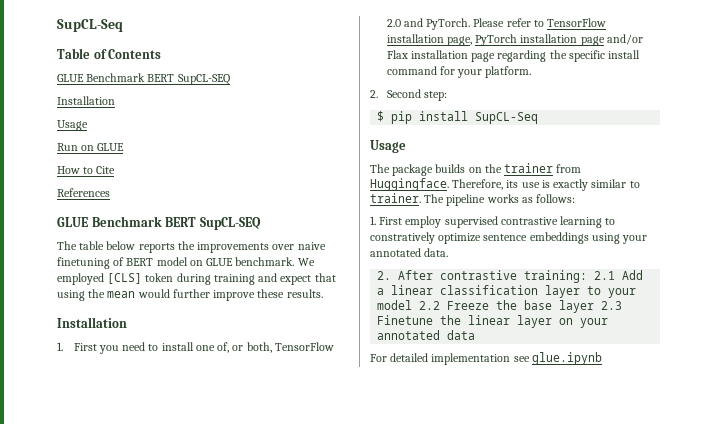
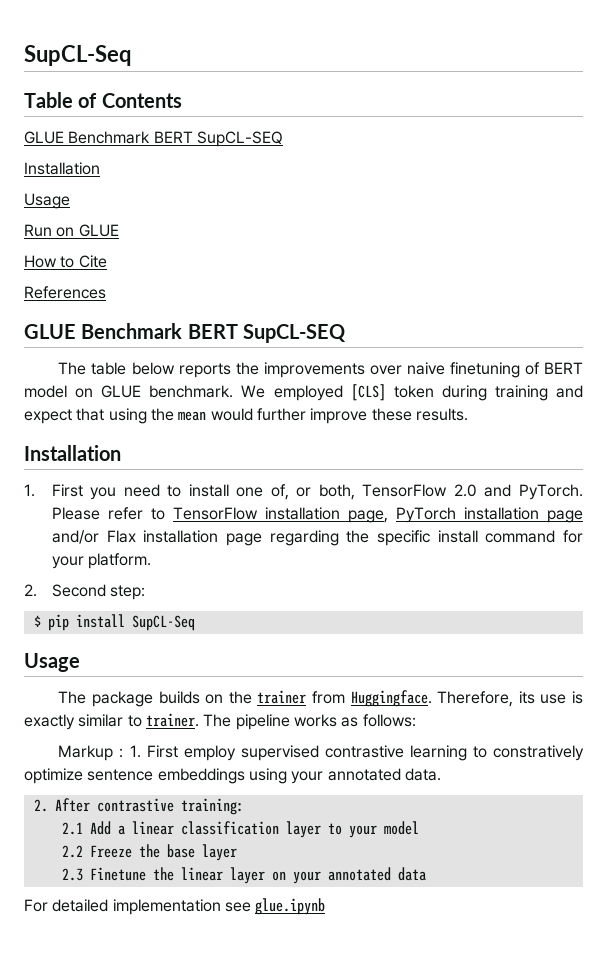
(576, 198) none -> [58,745,124,761] Markup :
(588, 276) none -> (244, 806) //
(413, 305) none -> (419, 828) //
(595, 306) none -> (237, 852) //

